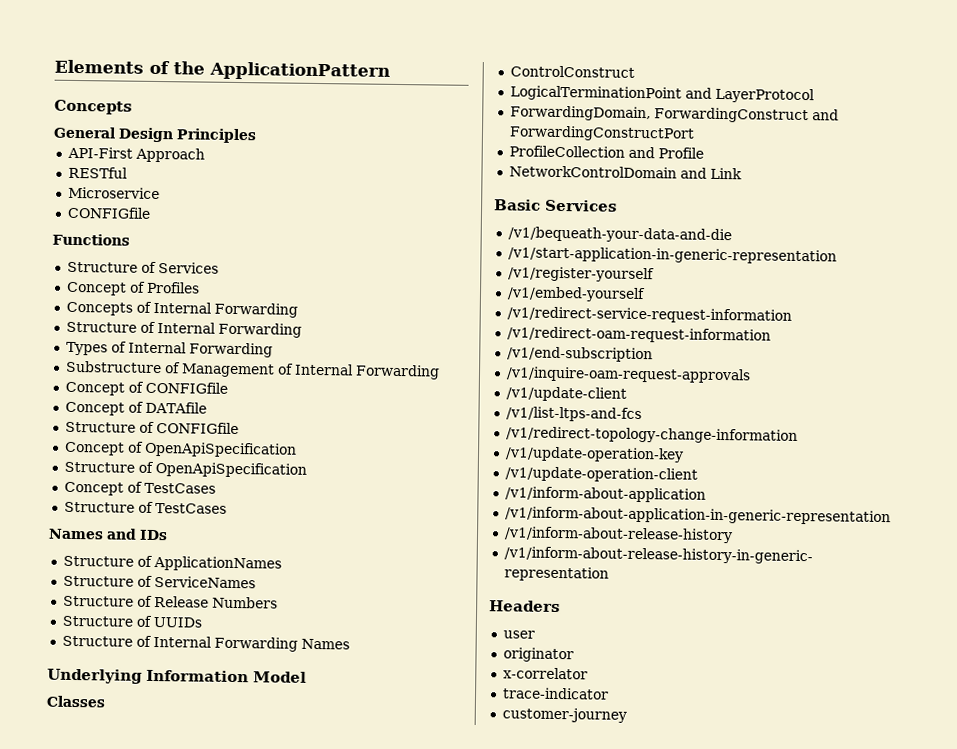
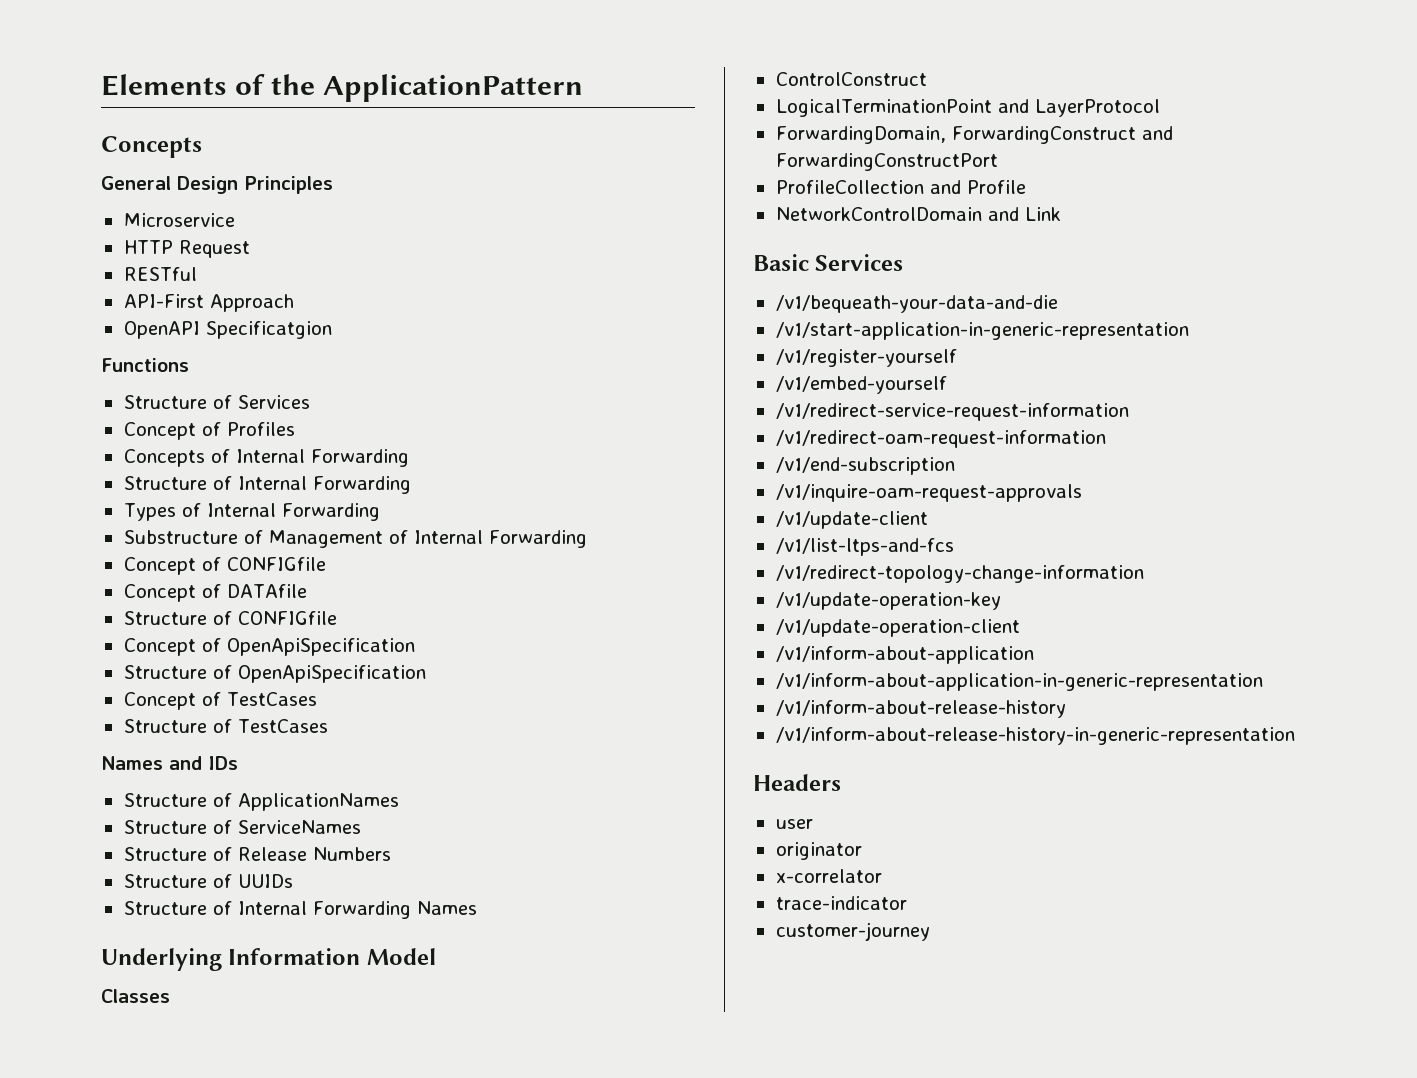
(257, 136) none -> [123,213,235,227] [123,240,250,258] [123,267,197,281] // Microservice // HTTP Request // RESTful
[67,166,128,179] [67,186,160,200] [66,206,151,219] RESTful // Microservice // CONFIGfile -> [123,321,332,339] OpenAPI Specificatgion

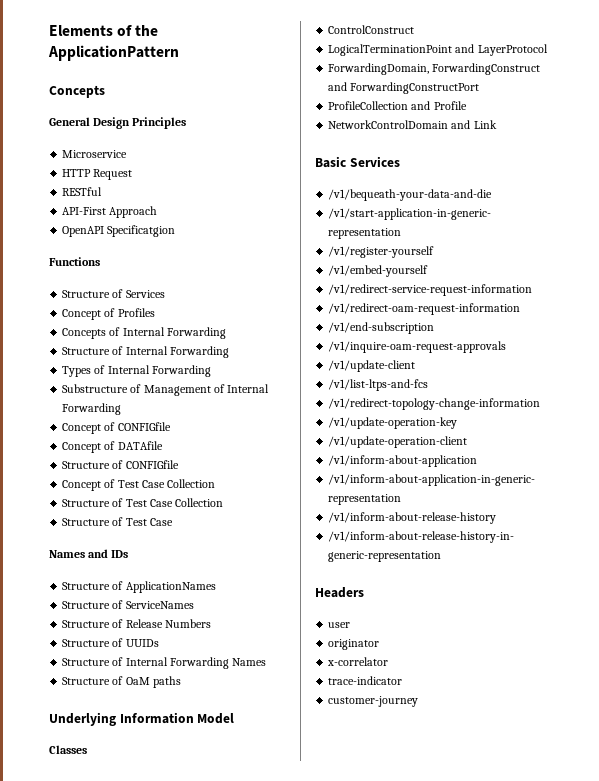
[226,638,415,656] [123,665,426,683] [123,692,317,710] [123,719,328,733] OpenApiSpecification // Structure of OpenApiSpecification // Concept of TestCases // Structure of TestCases -> [117,479,216,488] [62,498,224,507] [62,517,173,526] Test Case Collection // Structure of Test Case Collection // Structure of Test Case
(477, 908) none -> [62,676,181,688] // Structure of OaM paths

